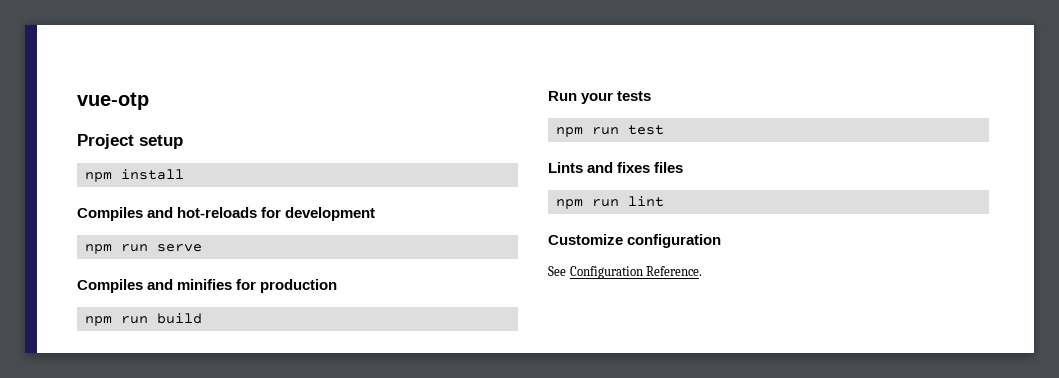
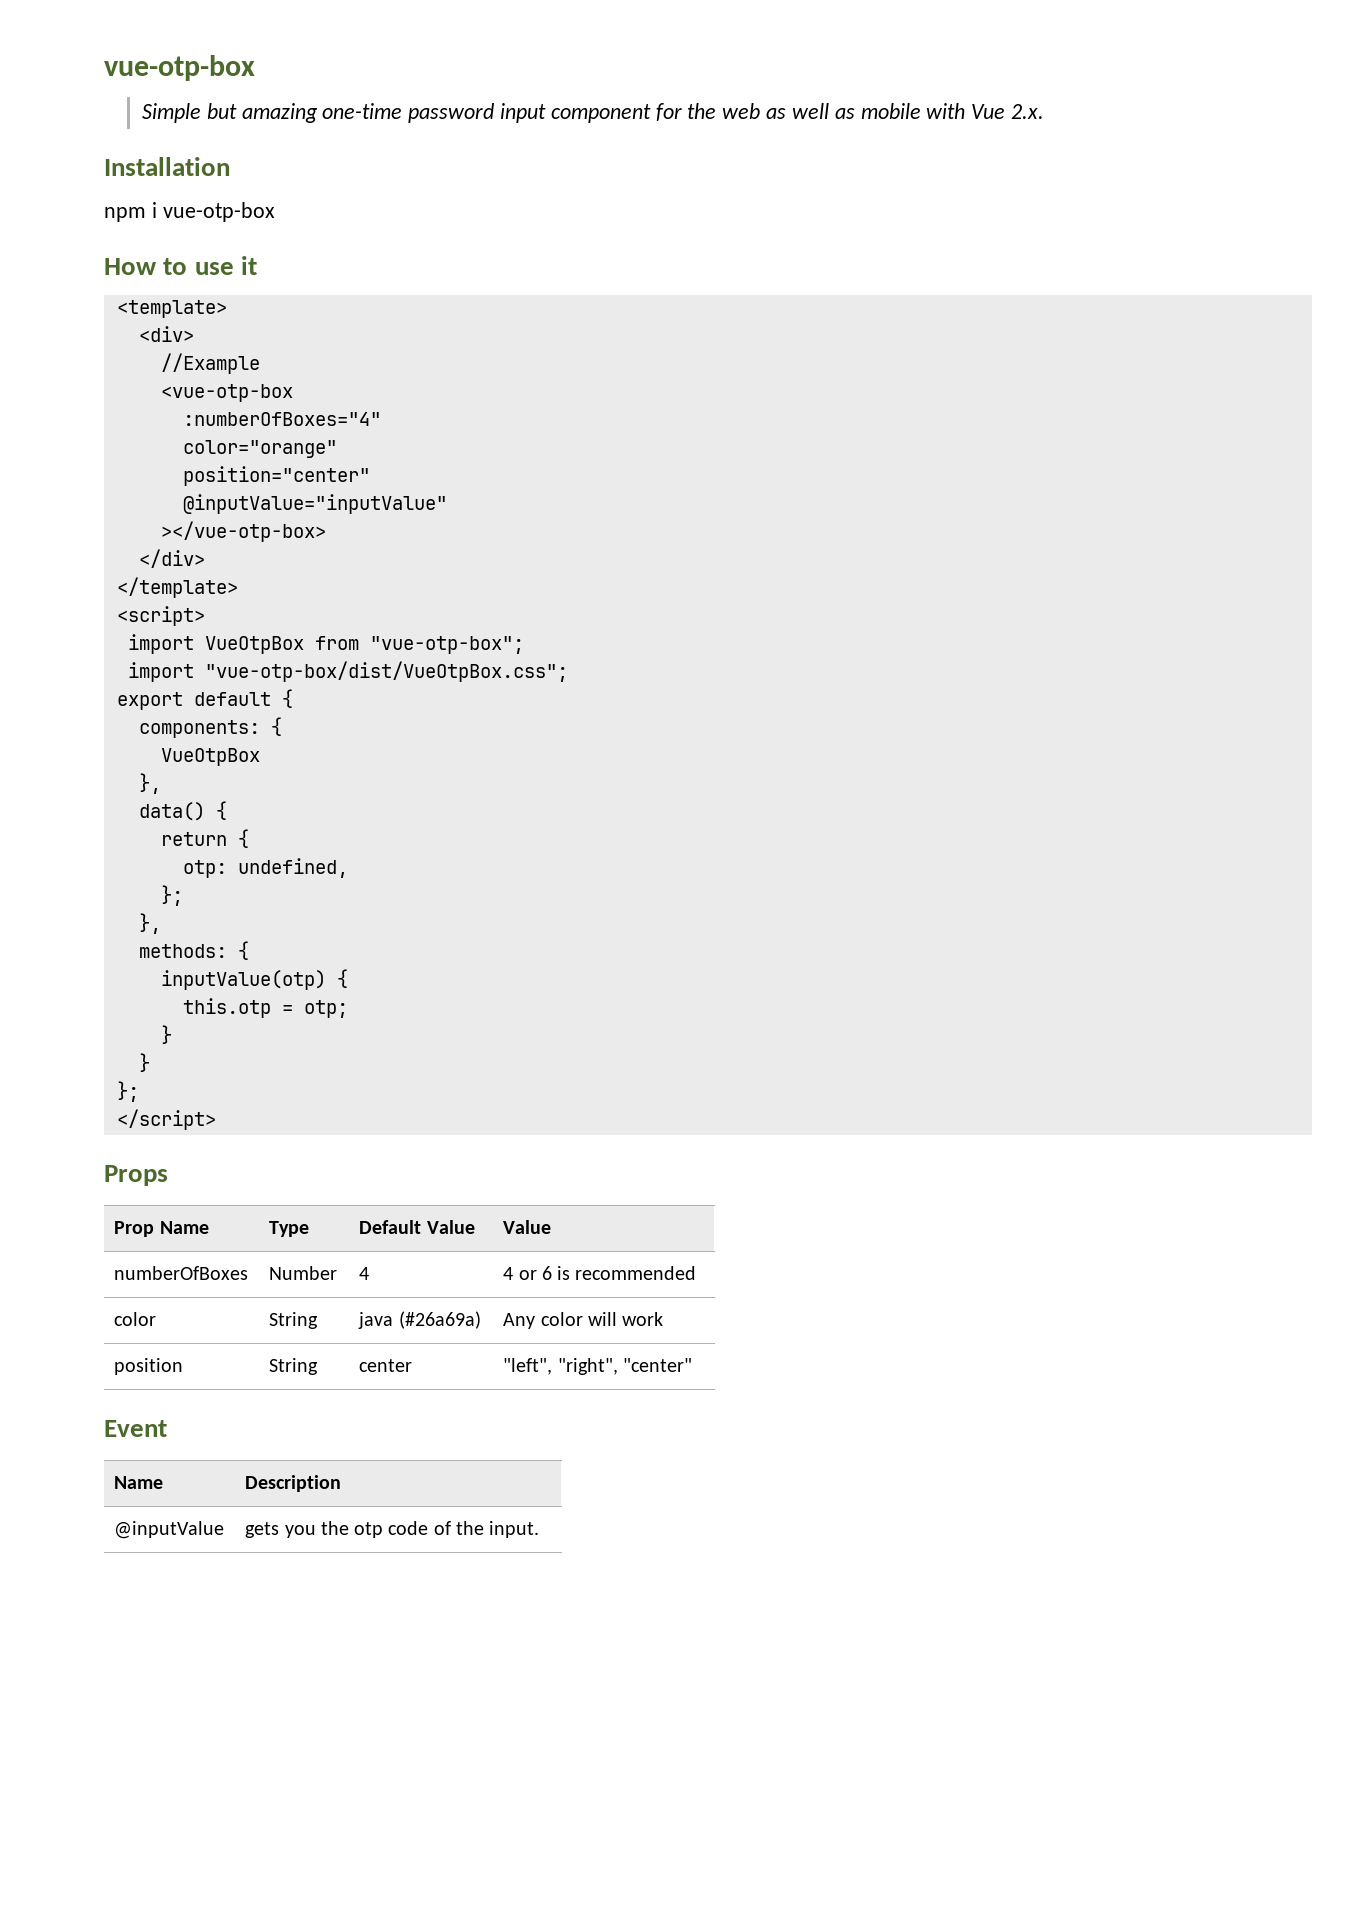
[77,92,149,110] [77,134,183,149] [84,169,184,182] [77,207,376,221] [84,244,202,254] [77,279,338,293] [84,313,202,326] [548,91,652,104] [555,125,664,137] [548,162,684,173] [555,196,664,209] [548,234,722,248] [548,266,703,279] vue-otp // Project setup // npm install // Compiles and hot-reloads for development // npm run serve // Compiles and minifies for production // npm run build // Run your tests // npm run test // Lints and fixes files // npm run lint // Customize configuration // See Configuration Reference. -> [104,55,255,81] [142,103,1044,123] [104,157,230,176] [104,202,275,222] [104,256,257,275] [116,300,227,318] [138,326,194,342] [160,353,260,374] [160,384,293,402] [182,412,381,426] [182,440,337,458] [182,466,370,486] [182,494,447,514] [160,521,326,542] [138,549,205,568] [116,577,238,598] [116,606,205,626] [127,634,524,654] [127,661,568,682] [116,689,293,710] [138,717,282,738] [160,748,260,766] [138,773,161,794] [138,801,227,821] [160,829,249,848] [182,858,348,878] [160,885,183,906] [138,913,161,934] [138,941,249,960] [160,969,348,990] [182,998,348,1018] [160,1025,172,1044] [138,1053,150,1072] [116,1081,139,1102] [116,1109,216,1130] [104,1165,168,1186] [114,1221,209,1237] [269,1221,310,1237] [359,1220,475,1234] [503,1220,552,1234] [114,1266,249,1280] [269,1266,338,1280] [359,1267,370,1280] [503,1266,697,1280] [114,1312,157,1326] [269,1312,319,1329] [358,1311,481,1329] [503,1312,664,1329] [114,1358,184,1375] [269,1358,319,1375] [359,1359,413,1372] [503,1358,692,1375] [104,1420,167,1437] [114,1476,164,1489] [245,1475,342,1492] [114,1521,225,1539] [245,1521,540,1538] vue-otp-box // Simple but amazing one-time password input component for the web as well as mobile with Vue 2.x. // Installation // npm i vue-otp-box // How to use it // <template> // <div> // //Example // <vue-otp-box // :numberOfBoxes="4" // color="orange" // position="center" // @inputValue="inputValue" // ></vue-otp-box> // </div> // </template> // <script> // import VueOtpBox from "vue-otp-box"; // import "vue-otp-box/dist/VueOtpBox.css"; // export default { // components: { // VueOtpBox // }, // data() { // return { // otp: undefined, // }; // }, // methods: { // inputValue(otp) { // this.otp = otp; // } // } // }; // </script> // Props // Prop Name | Type | Default Value | Value // numberOfBoxes | Number | 4 | 4 or 6 is recommended // color | String | java (#26a69a) | Any color will work // position | String | center | "left", "right", "center" // Event // Name | Description // @inputValue | gets you the otp code of the input.

